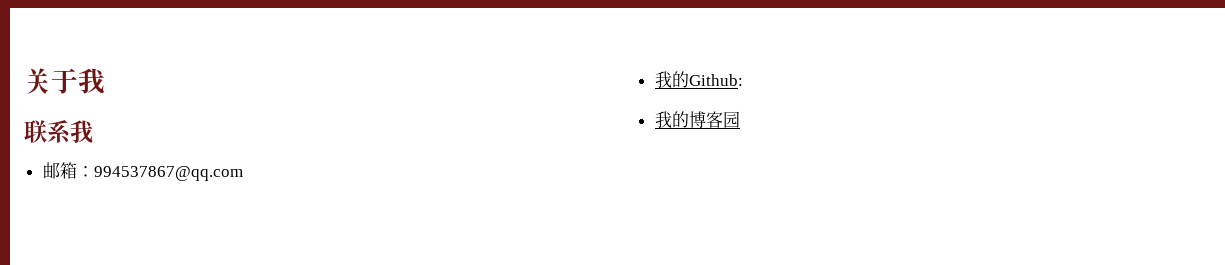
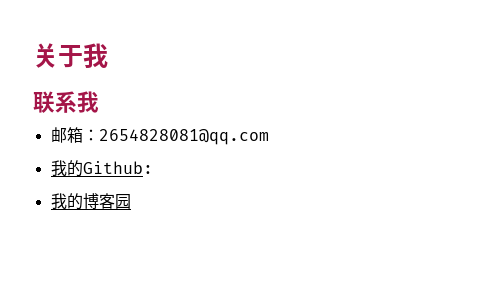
[93,166,243,181] 994537867@qq.com -> [98,129,269,145] 2654828081@qq.com

